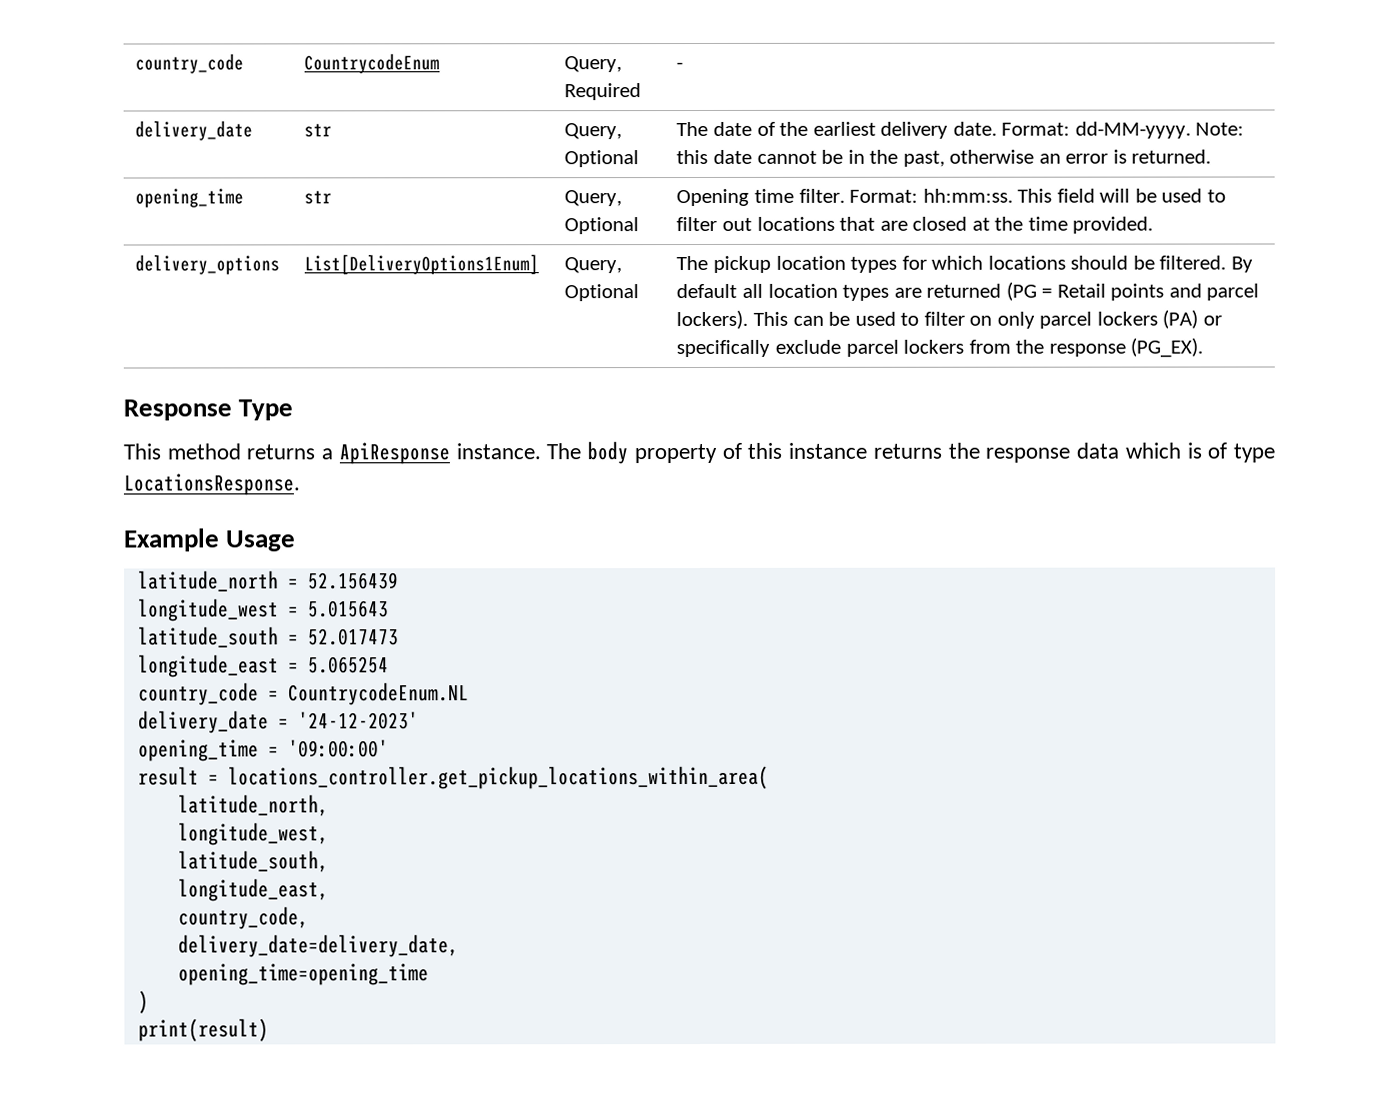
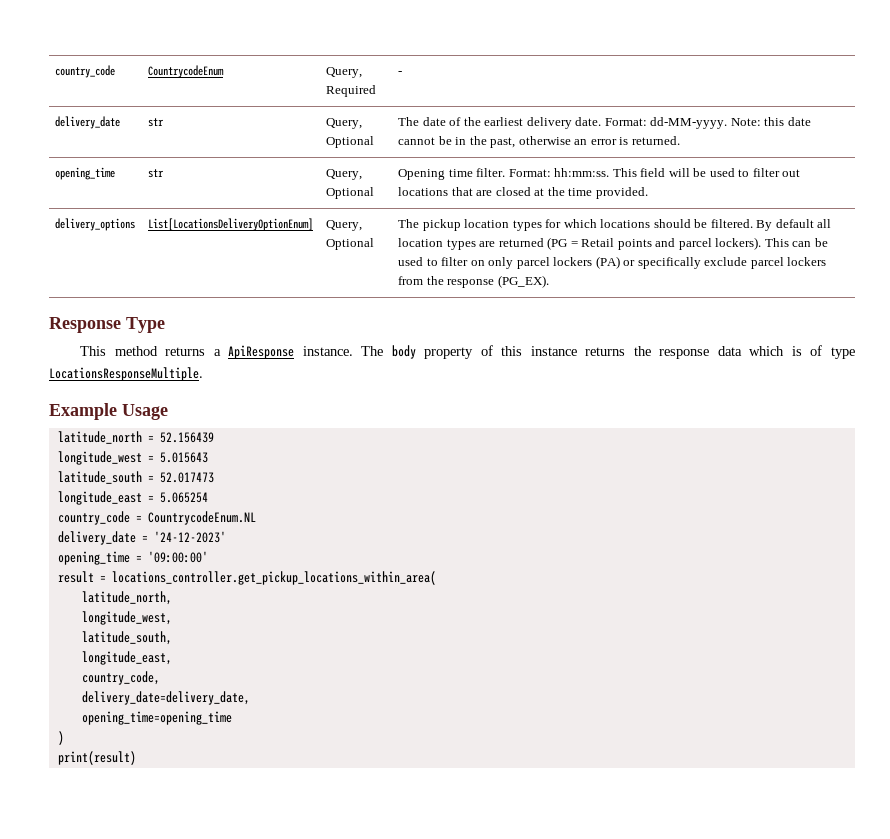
[304,254,540,275] List[DeliveryOptions1Enum] -> [148,218,314,231] List[LocationsDeliveryOptionEnum]
[123,473,300,496] LocationsResponse. -> [49,367,203,381] LocationsResponseMultiple.

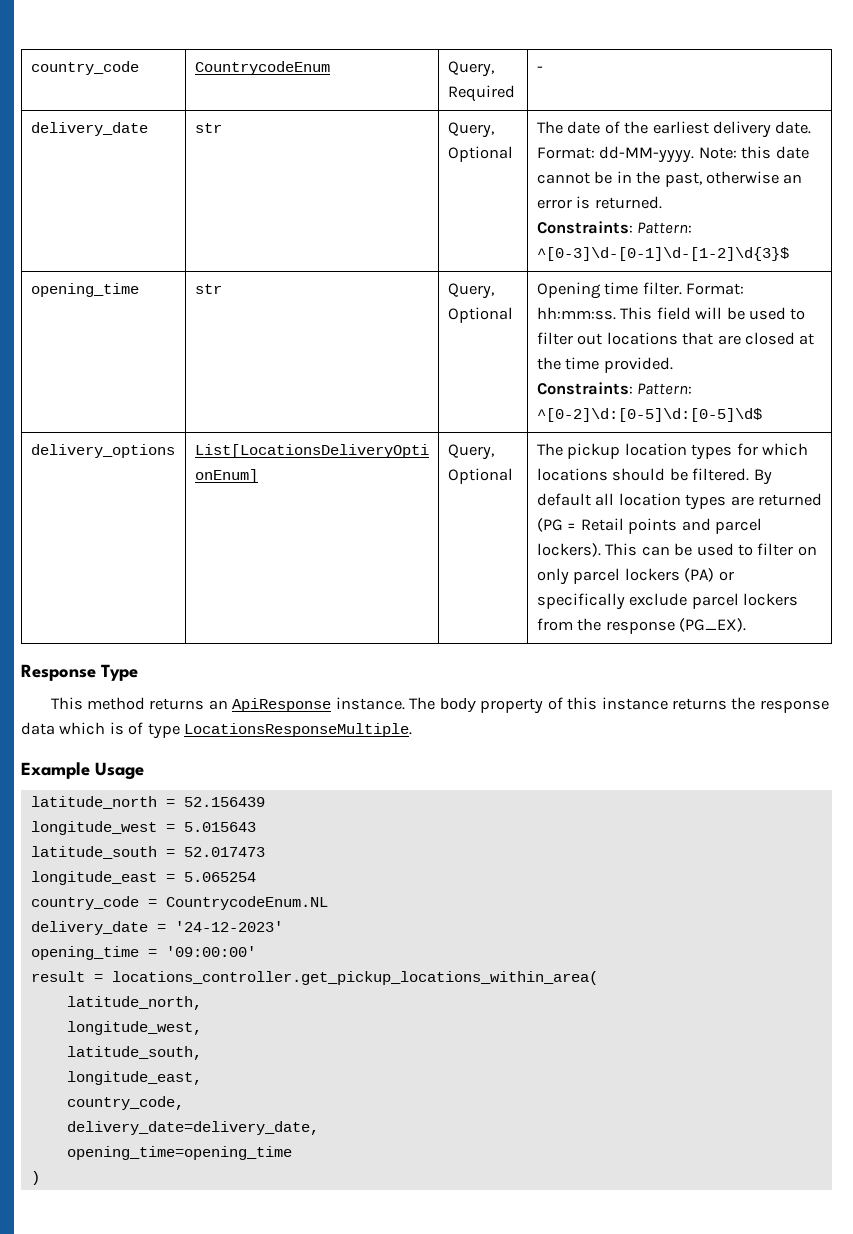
(680, 140) none -> [536,221,693,234] [536,247,789,261] // Constraints: Pattern: ^[0-3]\d-[0-1]\d-[1-2]\d{3}$
(648, 193) none -> [536,382,693,395] [536,408,762,422] // Constraints: Pattern: ^[0-2]\d:[0-5]\d:[0-5]\d$
[213,349,221,356] a -> [208,700,228,710] an
[57,751,136,765] // print(result) -> (40, 1178) none

